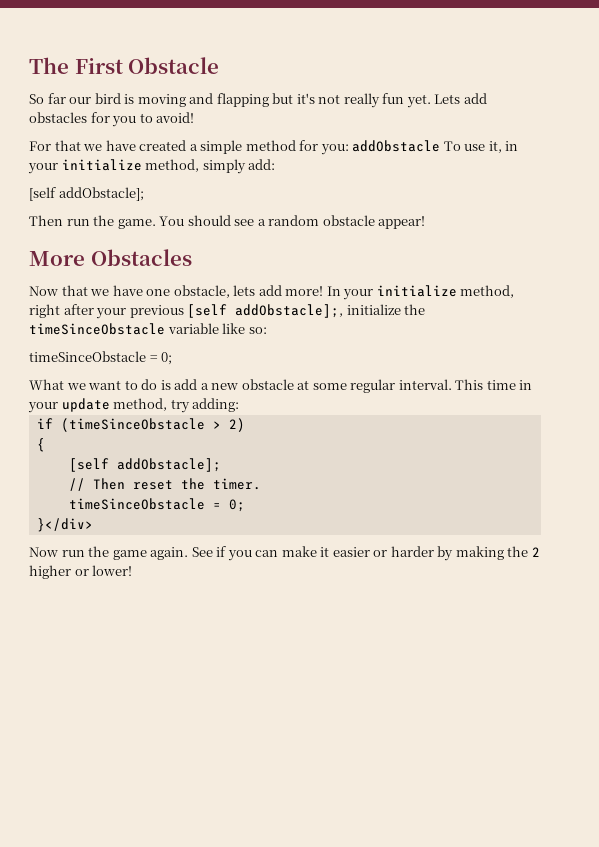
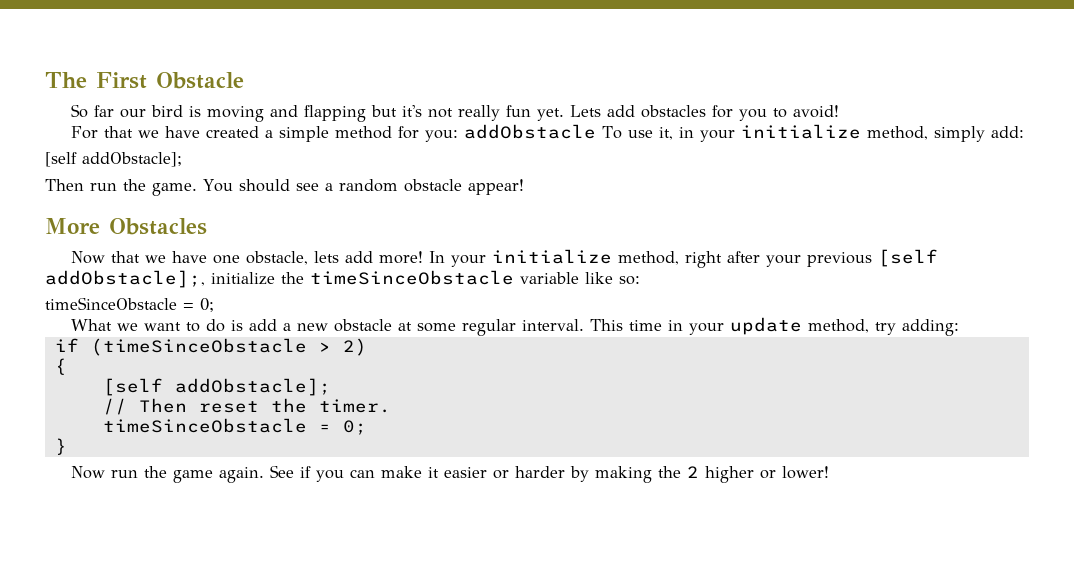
[36,518,93,532] }</div> -> [54,438,67,455] }

